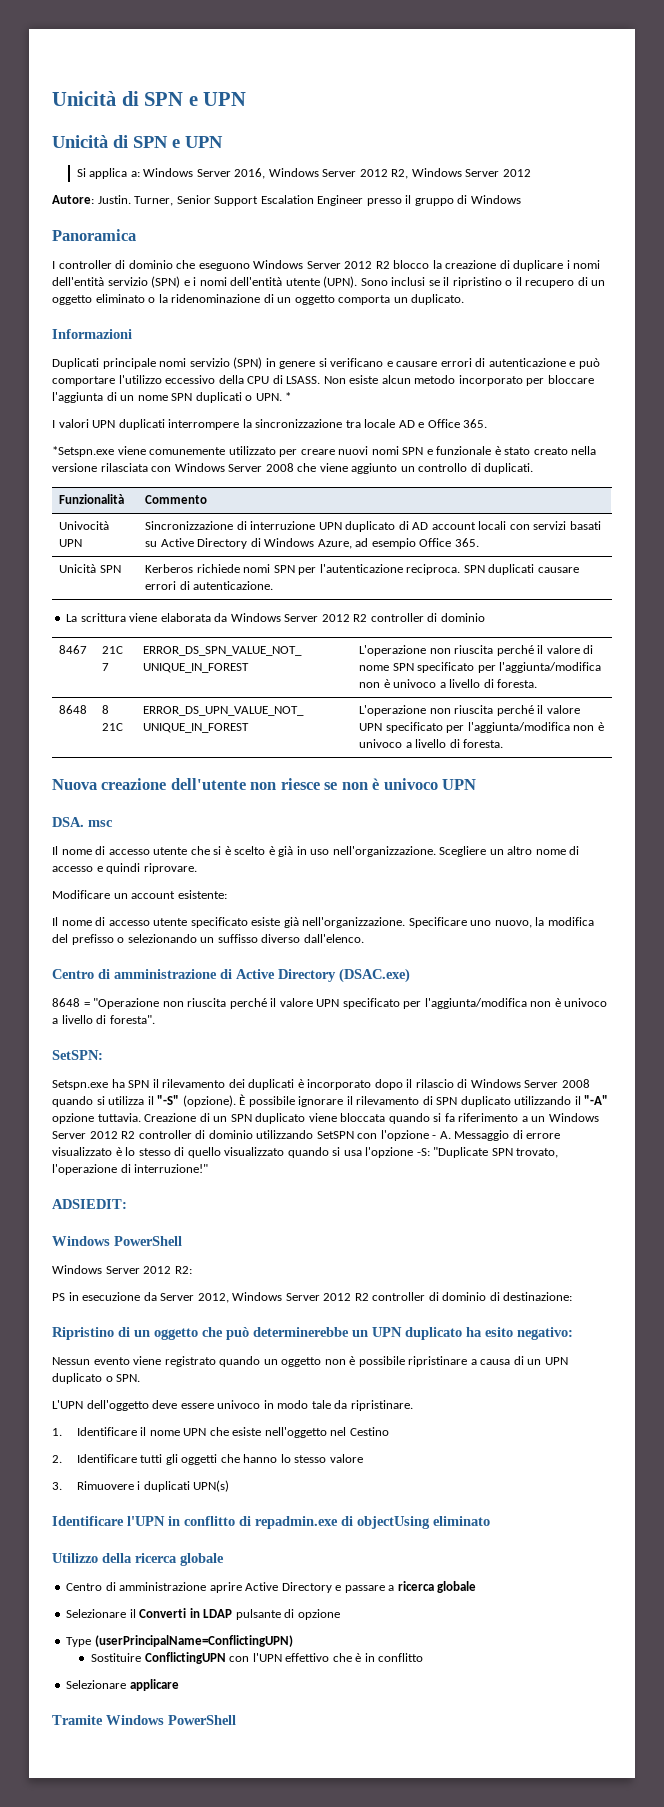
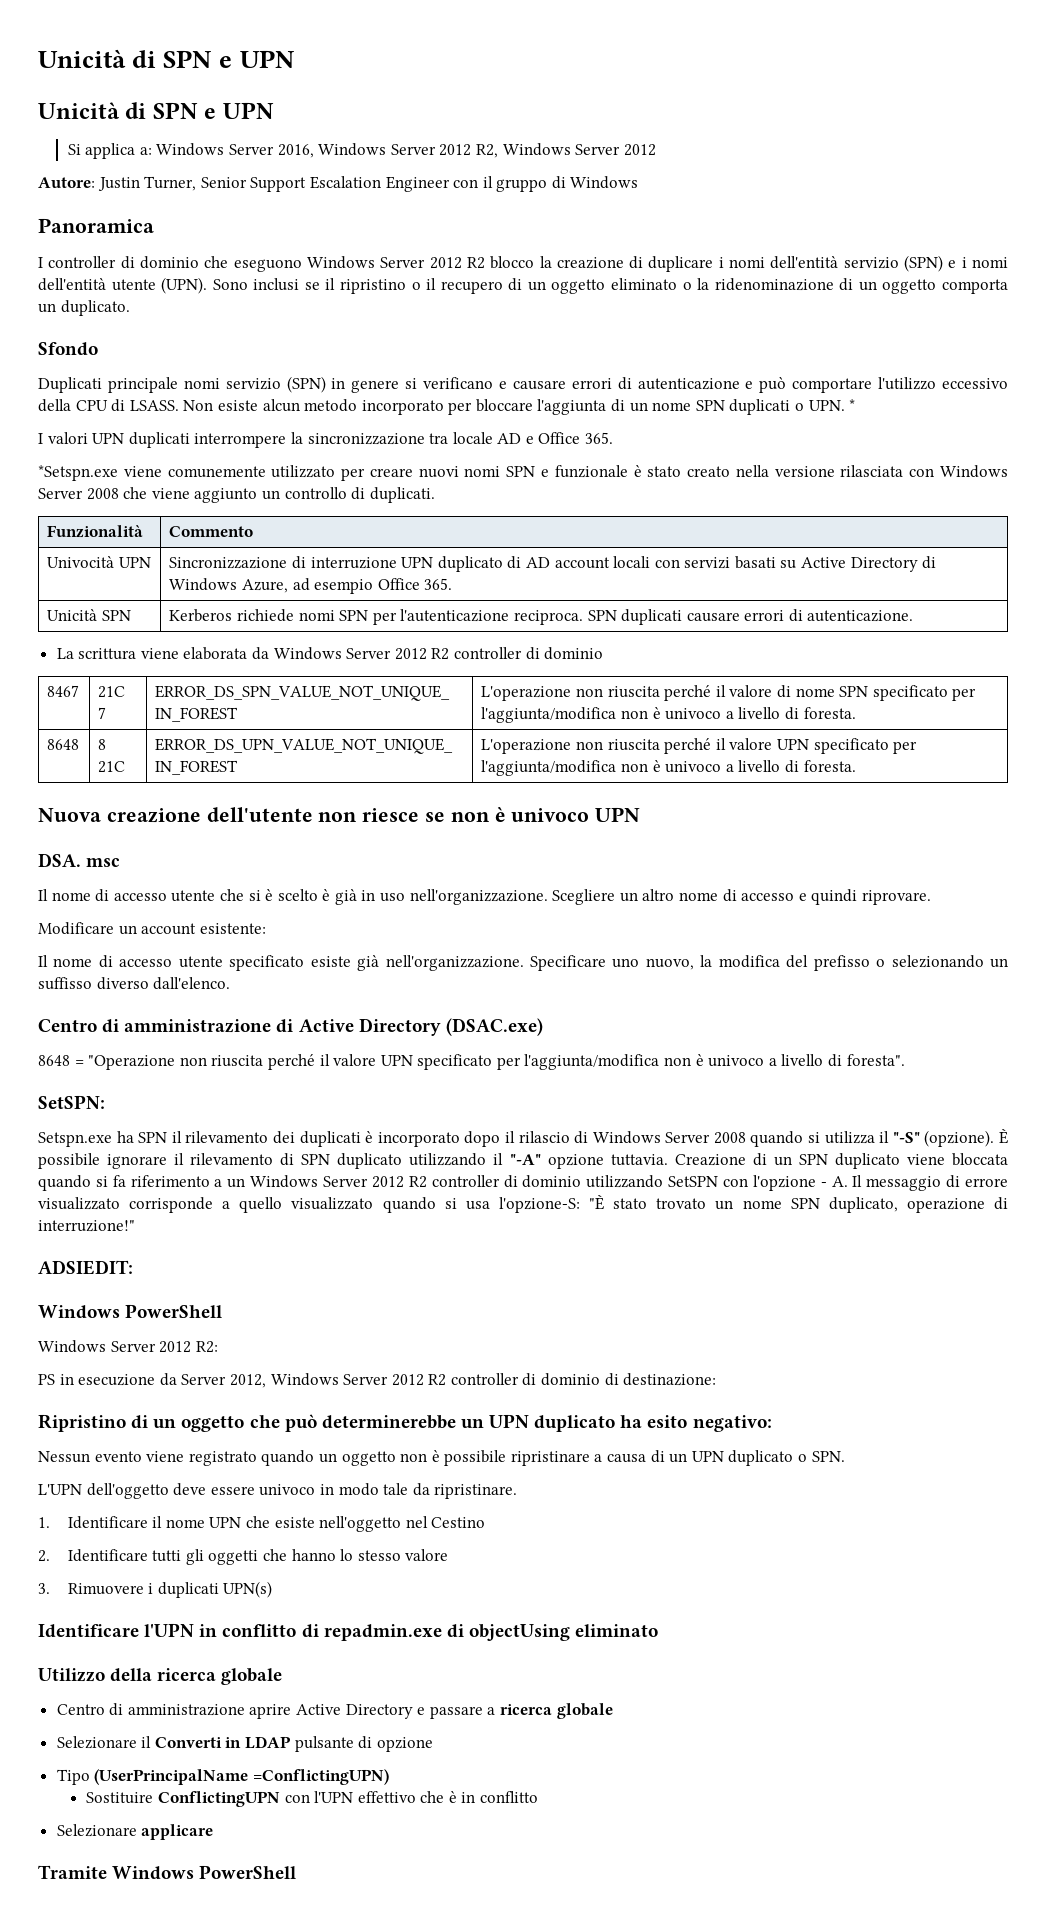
[97,195,131,204] Justin. -> [97,177,140,191] Justin
[366,198,402,206] presso -> [453,179,479,188] con
[52,329,132,339] Informazioni -> [38,342,98,356] Sfondo
[454,1130,510,1141] Messaggio -> [852,1175,942,1191] Il messaggio
[115,1147,185,1156] è lo stesso di -> [129,1197,231,1213] corrisponde a
[365,1147,559,1158] [52,1164,117,1175] l'opzione -S: "Duplicate SPN trovato, l'operazione -> [498,1194,985,1213] l'opzione-S: "È stato trovato un nome SPN duplicato, operazione
[66,1635,293,1647] Type (userPrincipalName=ConflictingUPN) -> [56,1769,389,1785] Tipo (UserPrincipalName =ConflictingUPN)

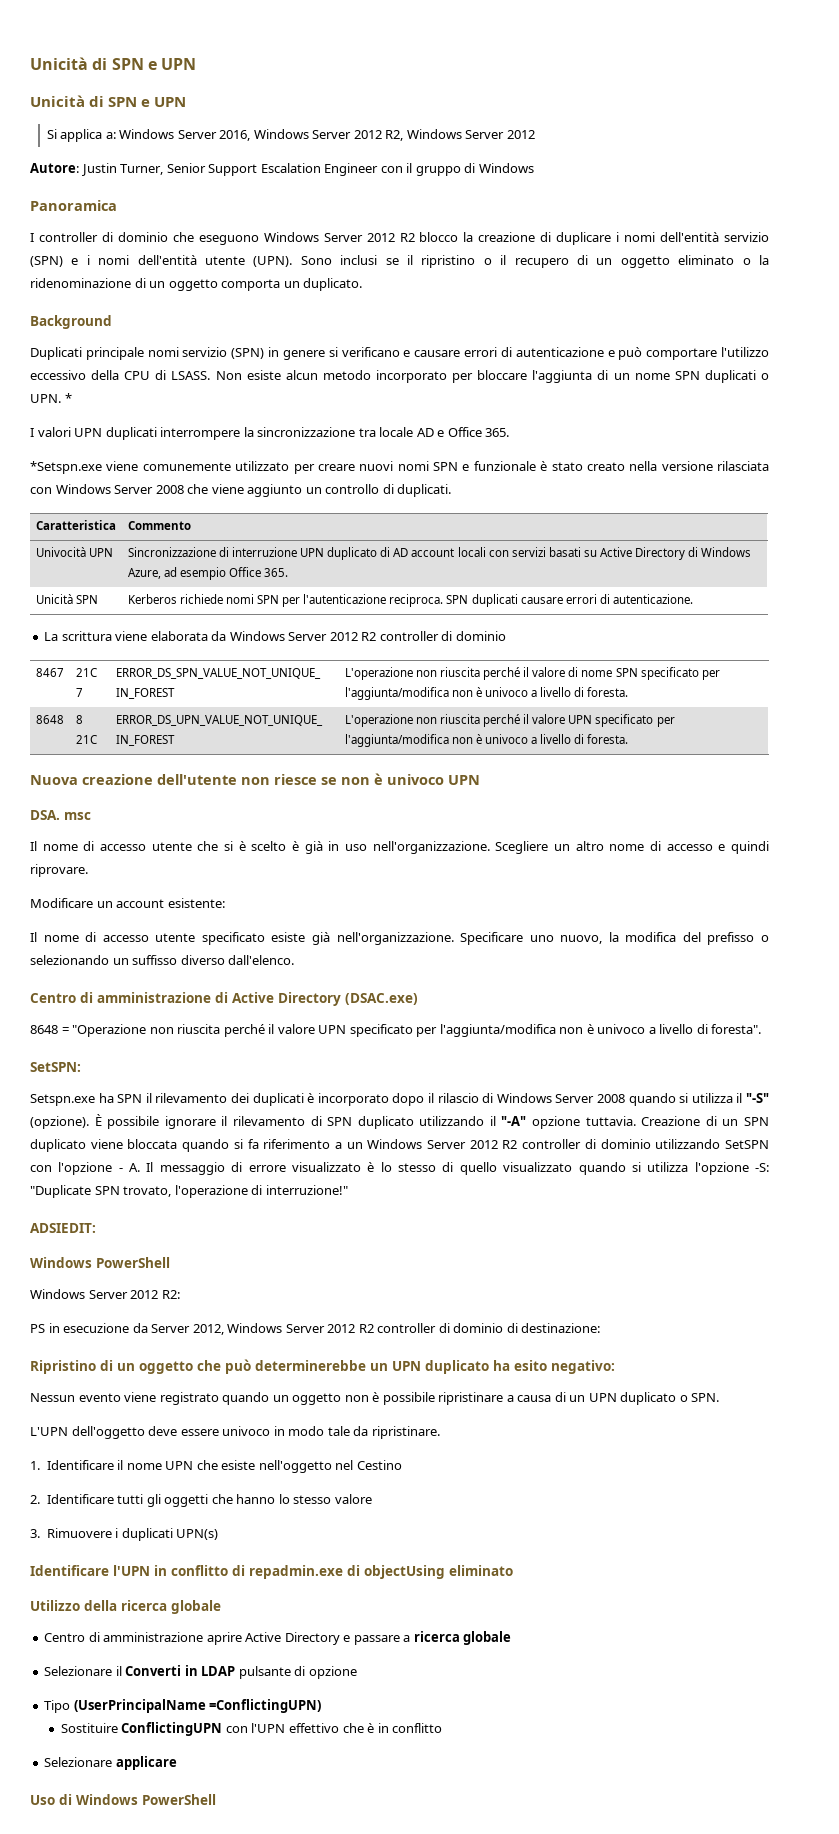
[38,342,98,356] Sfondo -> [30,315,112,329] Background
[47,525,144,538] Funzionalità -> [35,520,116,530] Caratteristica
[129,1194,985,1213] corrisponde a quello visualizzato quando si usa l'opzione-S: "È stato trovato un nome SPN duplicato, operazione -> [367,1162,769,1175] [30,1185,248,1198] è lo stesso di quello visualizzato quando si utilizza l'opzione -S: "Duplicate SPN trovato, l'operazione
[38,1865,107,1879] Tramite -> [30,1794,72,1805] Uso di

